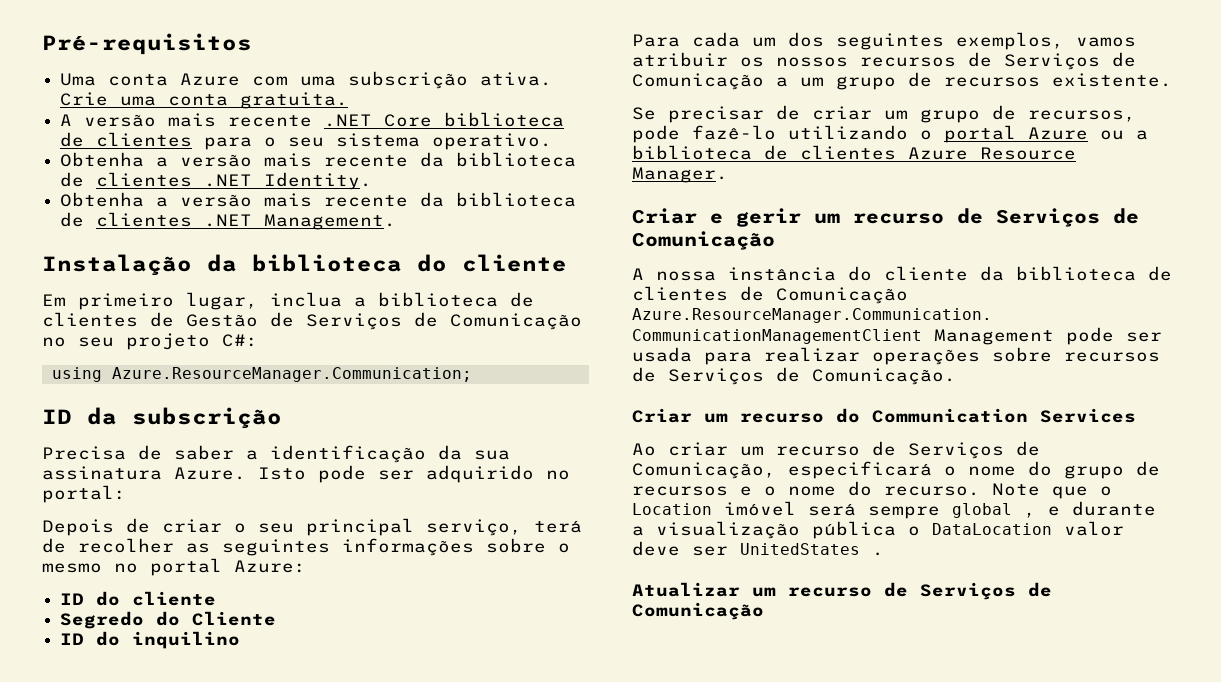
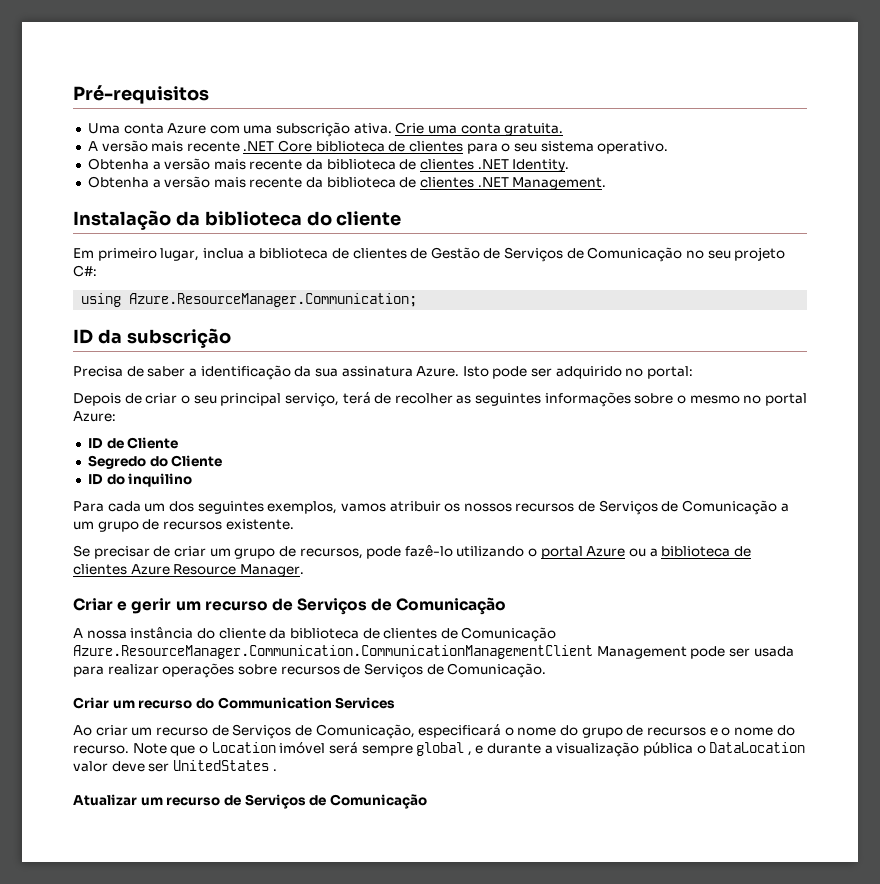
[96,591,217,606] do cliente -> [106,437,179,449] de Cliente

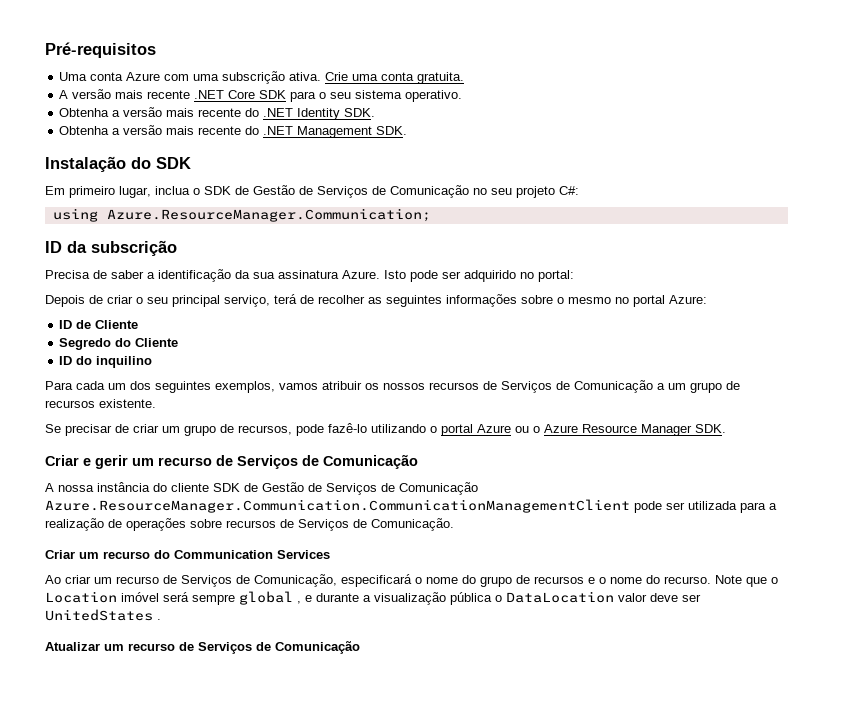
[315,141,464,152] biblioteca de clientes -> [259,90,287,99] SDK
[306,159,570,172] [87,176,607,190] [73,210,402,230] da biblioteca de clientes .NET Identity. // Obtenha a versão mais recente da biblioteca de clientes .NET Management. // Instalação da biblioteca do cliente -> [245,108,376,120] [59,125,408,138] [45,156,191,172] do .NET Identity SDK. // Obtenha a versão mais recente do .NET Management SDK. // Instalação do SDK
[247,248,407,259] a biblioteca de clientes -> [193,186,231,195] o SDK
[649,546,751,557] [73,564,304,577] a biblioteca de clientes Azure Resource Manager. -> [533,424,726,436] o Azure Resource Manager SDK.
[269,628,438,639] da biblioteca de clientes -> [213,482,377,495] SDK de Gestão de Serviços
[596,646,794,659] [73,664,159,677] Management pode ser usada para realizar -> [634,501,777,513] [45,518,122,531] pode ser utilizada para a realização de

